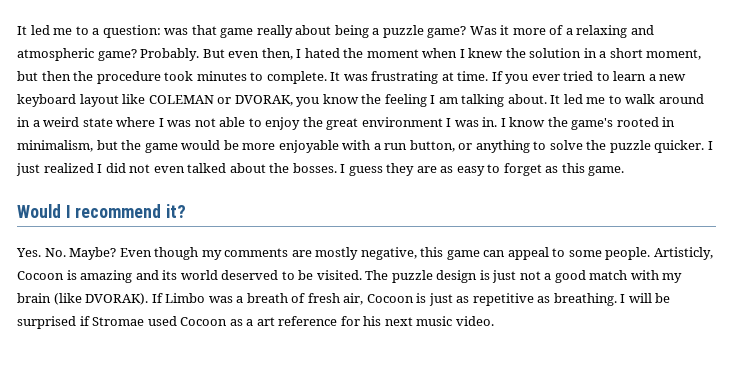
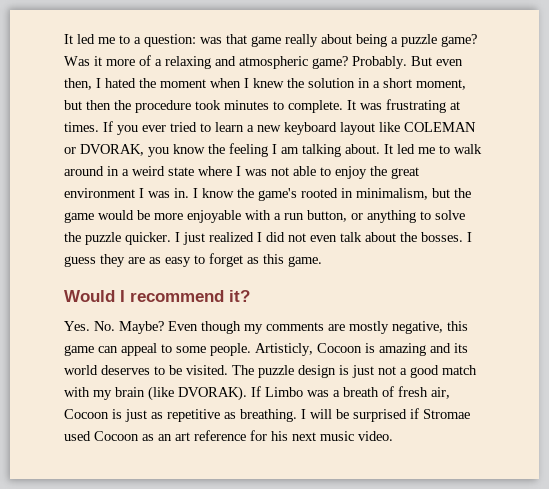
[457,71,489,81] time. -> [64,122,99,132] times.
[187,163,227,173] talked -> [340,232,362,242] talk
[221,270,279,280] deserved -> [101,365,150,375] deserves
[246,319,254,326] a -> [158,434,172,441] an

